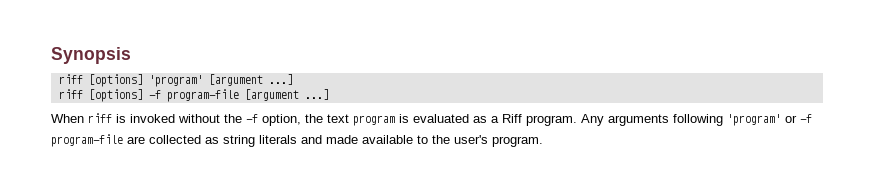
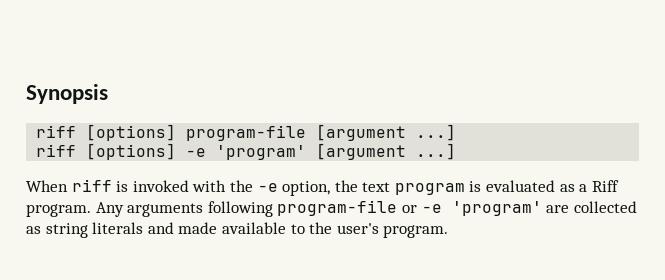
[148,75,203,87] 'program' -> [186,125,307,141] program-file
[148,89,239,102] -f program-file -> [186,145,307,160] -e 'program'
[178,114,258,123] without the -f -> [192,180,278,192] with the -e
[727,114,812,126] [51,134,123,147] 'program' or -f program-file -> [277,200,542,216] program-file or -e 'program'

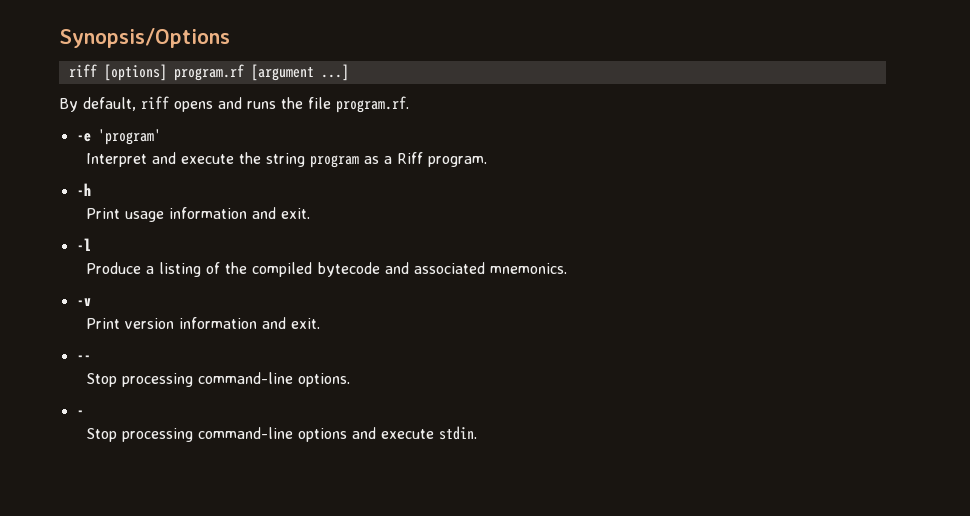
[26,84,108,104] [36,124,457,141] [36,143,457,160] [26,179,619,196] [26,200,637,217] [26,222,449,238] Synopsis // riff [options] program-file [argument ...] // riff [options] -e 'program' [argument ...] // When riff is invoked with the -e option, the text program is evaluated as a Riff program. Any arguments following program-file or -e 'program' are collected as string literals and made available to the user's program. -> [59,28,230,48] [68,64,349,81] [59,96,409,113] [76,129,161,145] [85,152,487,168] [76,183,91,196] [85,207,310,222] [76,238,91,251] [85,262,567,277] [76,298,91,306] [85,317,320,329] [76,355,91,361] [85,372,350,387] [76,410,84,416] [85,426,477,442] Synopsis/Options // riff [options] program.rf [argument ...] // By default, riff opens and runs the file program.rf. // -e 'program' // Interpret and execute the string program as a Riff program. // -h // Print usage information and exit. // -l // Produce a listing of the compiled bytecode and associated mnemonics. // -v // Print version information and exit. // -- // Stop processing command-line options. // - // Stop processing command-line options and execute stdin.

